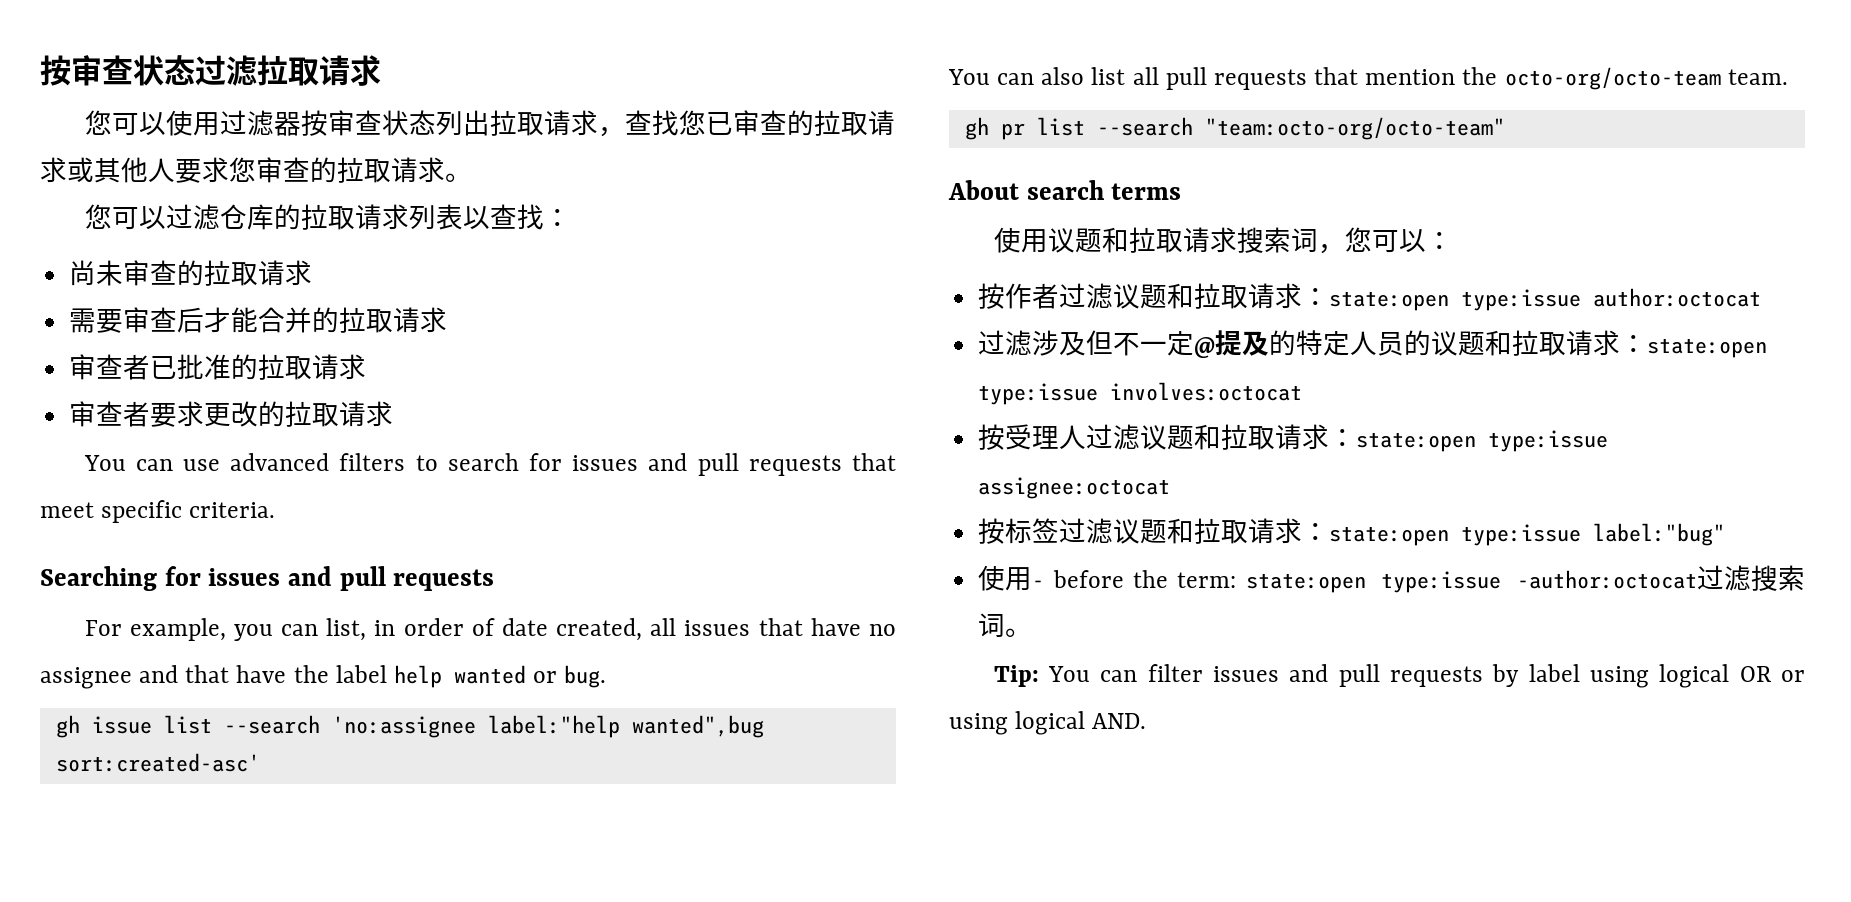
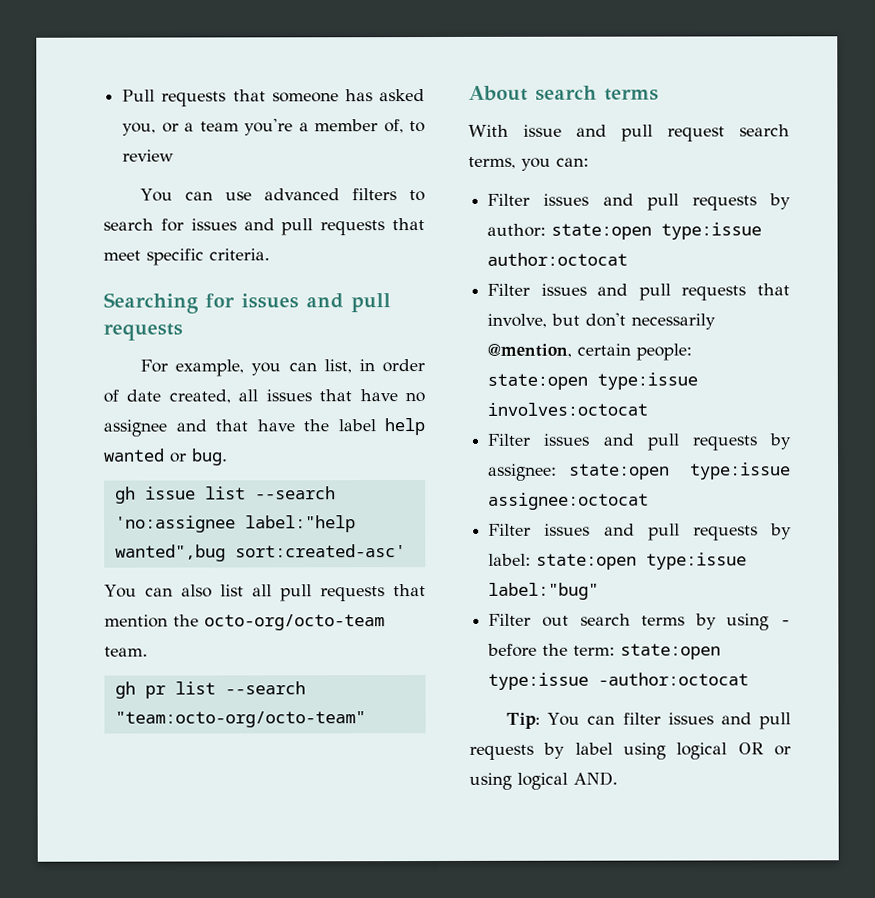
[40,55,381,86] [84,110,895,137] [40,157,472,183] [84,204,571,230] [69,260,313,286] [69,307,448,333] [69,354,367,380] [69,401,394,427] 按审查状态过滤拉取请求 // 您可以使用过滤器按审查状态列出拉取请求，查找您已审查的拉取请求或其他人要求您审查的拉取请求。 // 您可以过滤仓库的拉取请求列表以查找： // 尚未审查的拉取请求 // 需要审查后才能合并的拉取请求 // 审查者已批准的拉取请求 // 审查者要求更改的拉取请求 -> [122,89,425,107] [122,118,425,136] [122,149,175,162] Pull requests that someone has asked you, or a team you're a member of, to review
[993,227,1453,254] [978,283,1762,311] [978,330,1768,358] [978,382,1303,405] [978,424,1609,452] [978,477,1171,499] [978,518,1726,546] [978,565,1033,591] 使用议题和拉取请求搜索词，您可以： // 按作者过滤议题和拉取请求：state:open type:issue author:octocat // 过滤涉及但不一定@提及的特定人员的议题和拉取请求：state:open type:issue involves:octocat // 按受理人过滤议题和拉取请求：state:open type:issue assignee:octocat // 按标签过滤议题和拉取请求：state:open type:issue label:"bug" // 使用 -> [468,124,790,142] [468,156,589,171] [487,193,791,211] [487,222,763,240] [487,252,629,266] [487,283,790,301] [487,312,717,330] [487,343,693,361] [487,372,699,390] [487,402,649,416] [487,433,792,451] [488,462,791,481] [488,492,650,510] [488,523,792,541] [488,552,748,570] [488,582,600,600] [488,613,770,631] With issue and pull request search terms, you can: // Filter issues and pull requests by author: state:open type:issue author:octocat // Filter issues and pull requests that involve, but don't necessarily @mention, certain people: state:open type:issue involves:octocat // Filter issues and pull requests by assignee: state:open type:issue assignee:octocat // Filter issues and pull requests by label: state:open type:issue label:"bug" // Filter out search terms by using
[1697,565,1805,591] [978,613,1033,637] 过滤搜索词。 -> (750, 679) none

